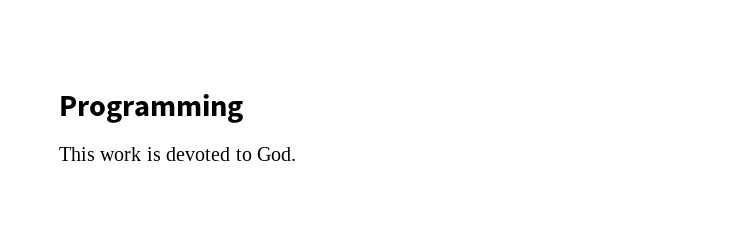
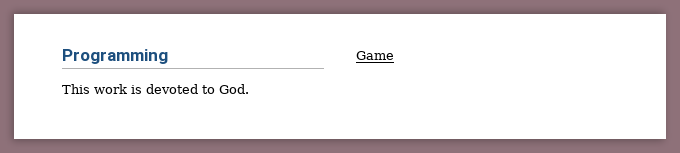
(296, 154) none -> [356,51,394,60] // Game

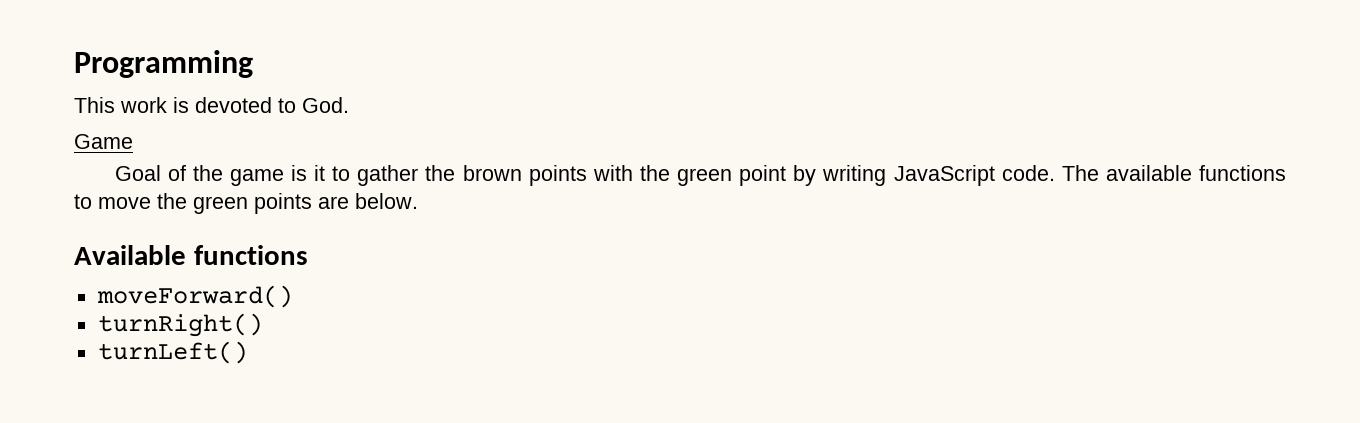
(394, 55) none -> [114,165,1286,186] [74,193,418,214] [74,245,308,265] [96,285,293,308] [97,313,263,337] [97,341,248,364] // Goal of the game is it to gather the brown points with the green point by writing JavaScript code. The available functions to move the green points are below. // Available functions // moveForward() // turnRight() // turnLeft()

